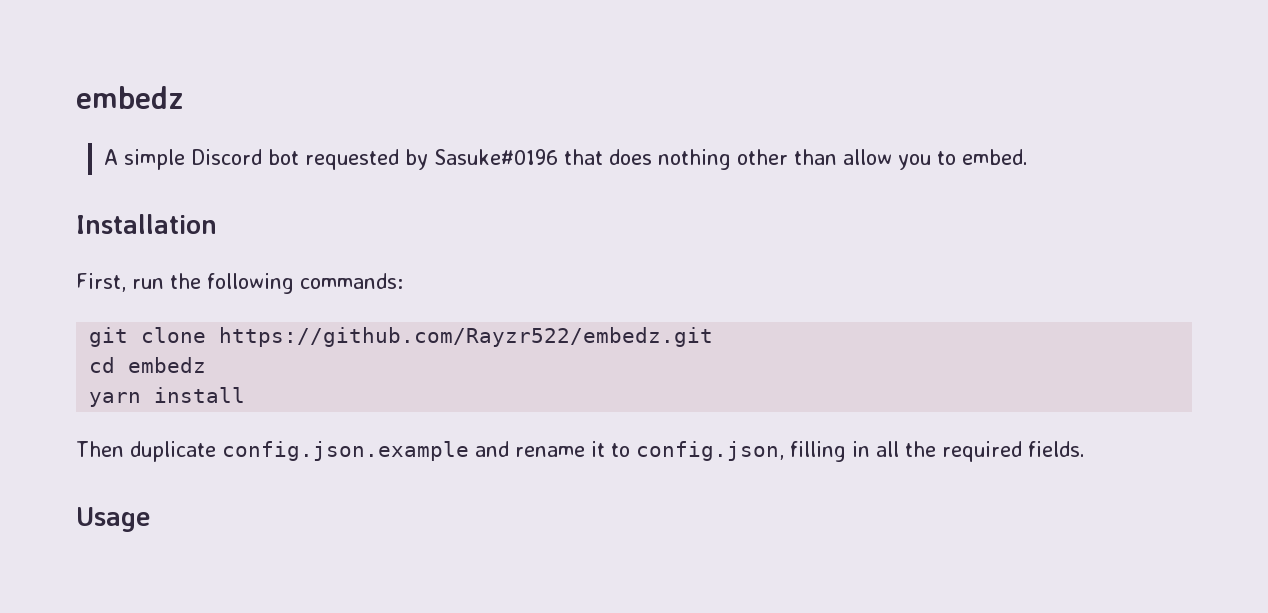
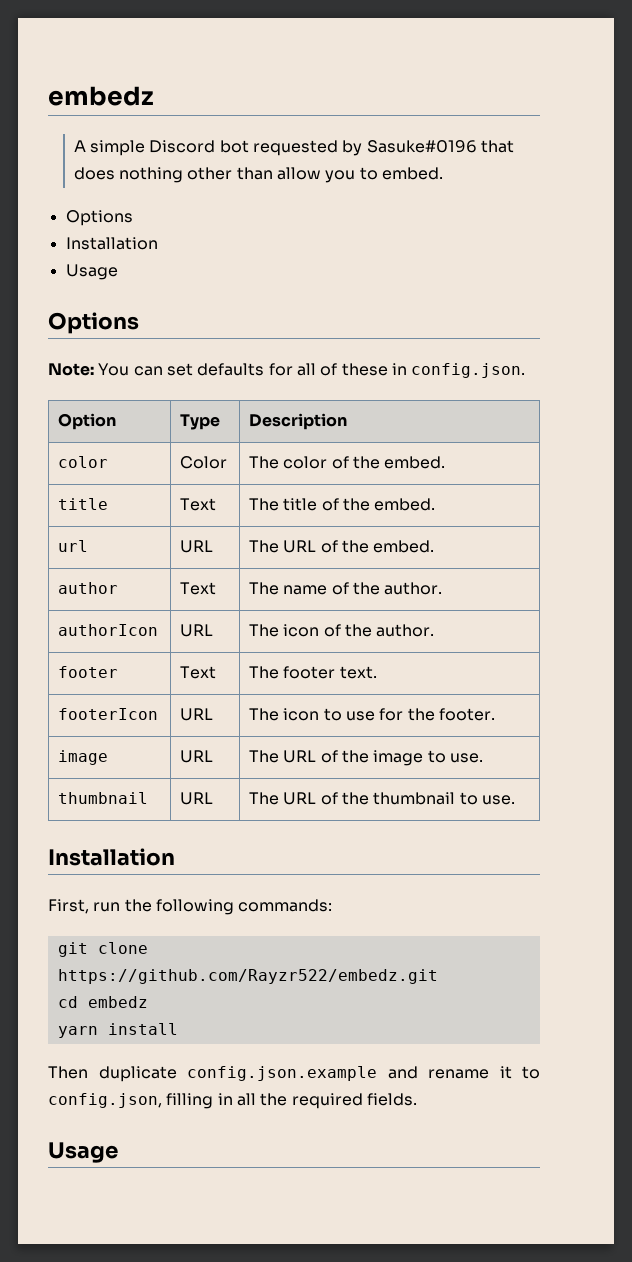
(1028, 157) none -> [65,210,133,226] [65,237,158,250] [65,264,118,280] [48,312,139,334] [48,363,526,378] [57,413,116,430] [179,414,220,430] [248,413,347,430] [57,456,108,468] [179,456,227,469] [248,456,446,469] [57,498,108,510] [179,498,216,511] [248,498,436,511] [57,540,88,552] [179,540,213,553] [248,540,435,553] [57,582,118,594] [179,582,216,595] [248,582,443,595] [57,624,158,636] [179,624,213,637] [248,624,435,637] [57,666,118,678] [179,666,216,679] [248,666,377,679] [57,708,158,720] [179,708,213,721] [248,708,495,721] [57,750,108,765] [179,750,213,763] [248,750,483,766] [57,792,148,804] [179,792,213,805] [248,792,515,805] // Options // Installation // Usage // Options // Note: You can set defaults for all of these in config.json. // Option | Type | Description // color | Color | The color of the embed. // title | Text | The title of the embed. // url | URL | The URL of the embed. // author | Text | The name of the author. // authorIcon | URL | The icon of the author. // footer | Text | The footer text. // footerIcon | URL | The icon to use for the footer. // image | URL | The URL of the image to use. // thumbnail | URL | The URL of the thumbnail to use.

